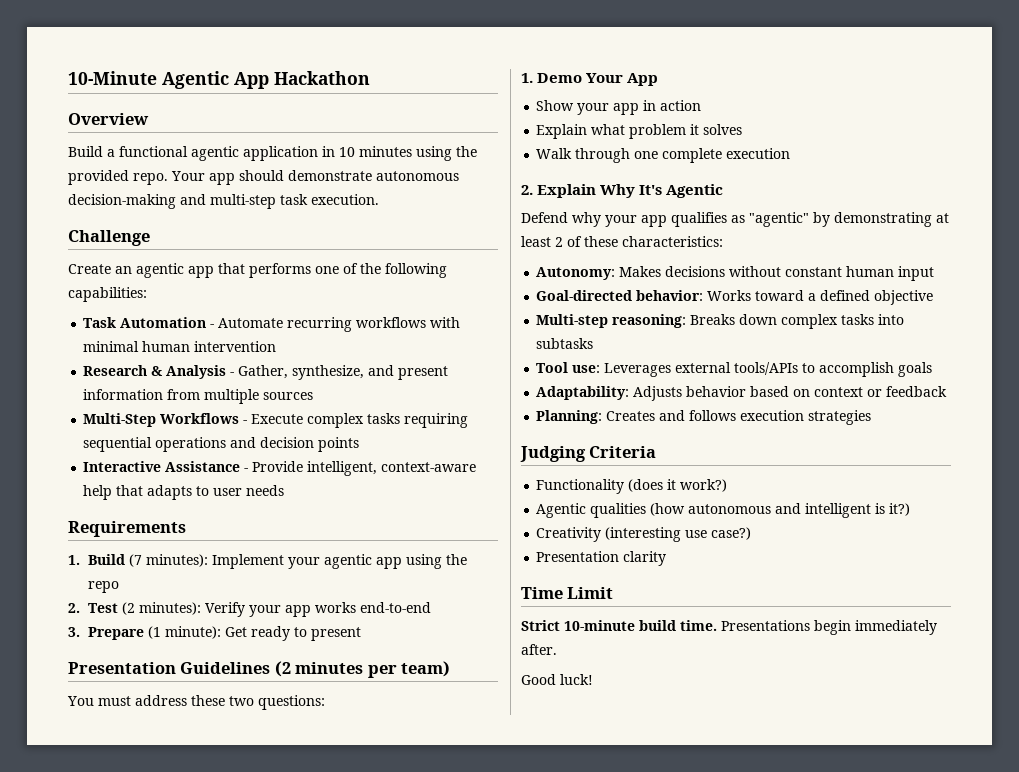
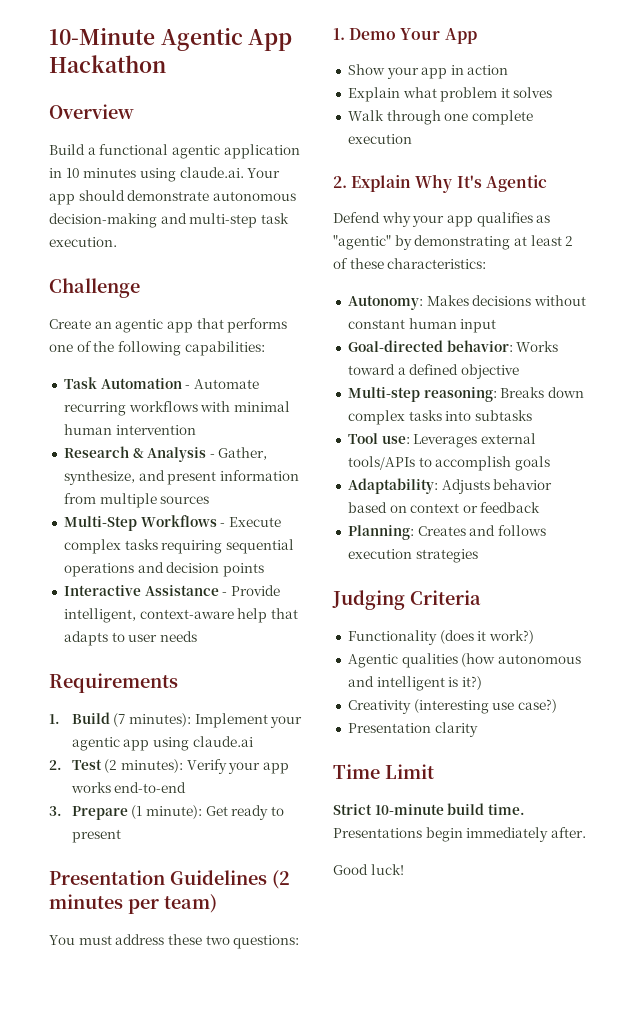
[456,146,477,157] [68,170,168,185] the provided repo. -> [179,167,244,178] claude.ai.
[445,554,467,565] [87,581,119,593] the repo -> [192,736,253,747] claude.ai

